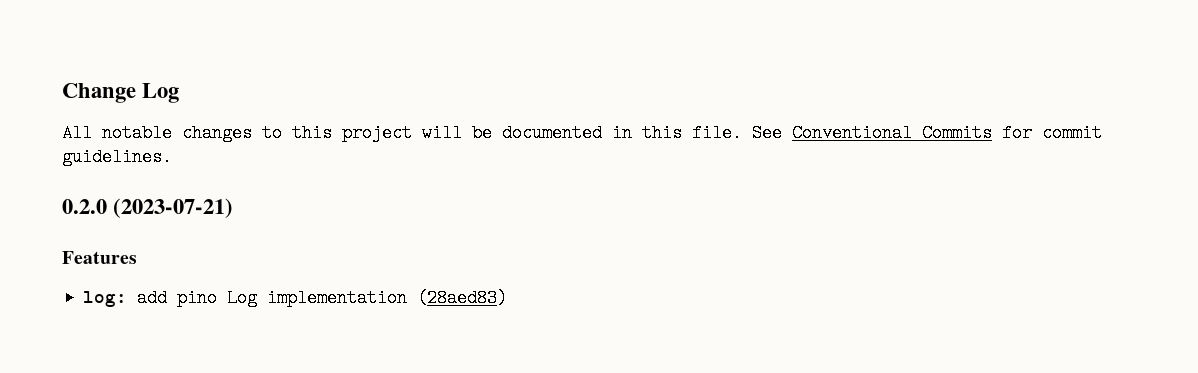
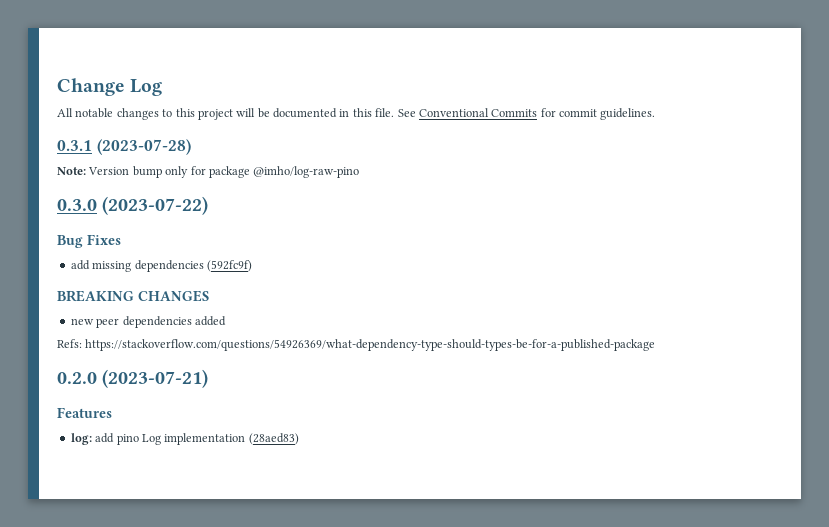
(172, 157) none -> [57,139,191,155] [57,166,360,178] [57,196,209,215] [57,234,121,248] [70,260,252,272] [57,290,209,302] [70,316,226,328] [57,339,656,351] // 0.3.1 (2023-07-28) // Note: Version bump only for package @imho/log-raw-pino // 0.3.0 (2023-07-22) // Bug Fixes // add missing dependencies (592fc9f) // BREAKING CHANGES // new peer dependencies added // Refs: https://stackoverflow.com/questions/54926369/what-dependency-type-should-types-be-for-a-published-package

